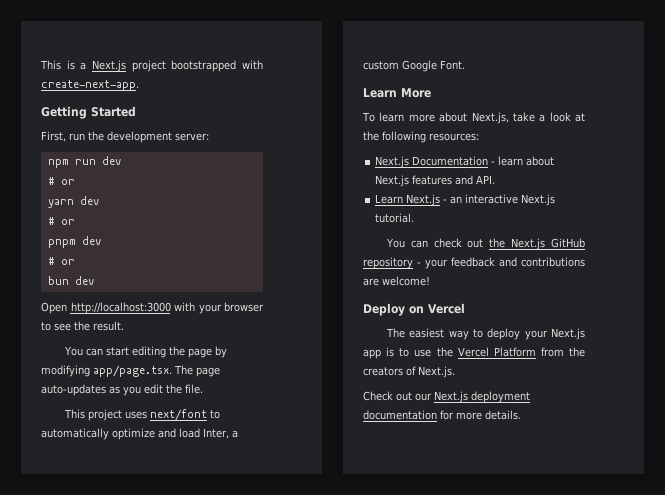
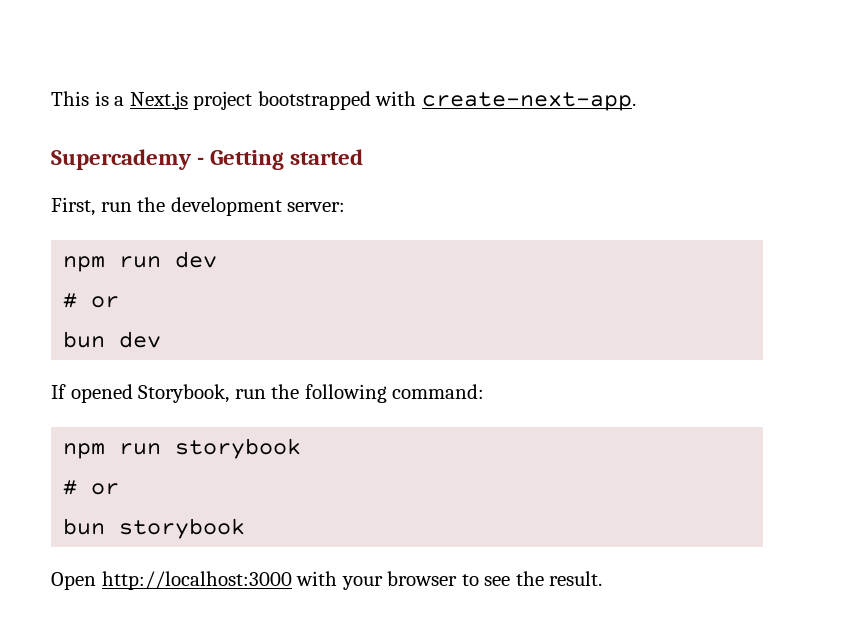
[41,106,136,119] Getting Started -> [51,149,364,170] Supercademy - Getting started
[47,196,99,208] [47,217,75,225] [47,236,101,248] [47,257,75,265] [47,276,94,285] yarn dev // # or // pnpm dev // # or // bun dev -> [63,331,162,348] [51,384,485,403] [63,438,302,459] [63,480,120,495] [63,518,246,539] bun dev // If opened Storybook, run the following command: // npm run storybook // # or // bun storybook
[63,346,227,358] [41,365,220,377] [41,384,203,396] [63,409,220,421] [41,428,238,440] [363,60,465,72] [363,88,431,98] [362,112,585,124] [363,131,479,143] [375,156,555,168] [375,175,496,187] [375,194,556,206] [375,213,415,223] [385,238,585,250] [363,257,585,269] [363,276,430,286] [363,303,465,316] [385,328,585,340] [363,347,585,359] [363,366,455,378] [363,391,530,403] [363,410,521,420] // You can start editing the page by modifying app/page.tsx. The page auto-updates as you edit the file. // This project uses next/font to automatically optimize and load Inter, a custom Google Font. // Learn More // To learn more about Next.js, take a look at the following resources: // Next.js Documentation - learn about Next.js features and API. // Learn Next.js - an interactive Next.js tutorial. // You can check out the Next.js GitHub repository - your feedback and contributions are welcome! // Deploy on Vercel // The easiest way to deploy your Next.js app is to use the Vercel Platform from the creators of Next.js. // Check out our Next.js deployment documentation for more details. -> (603, 578) none

